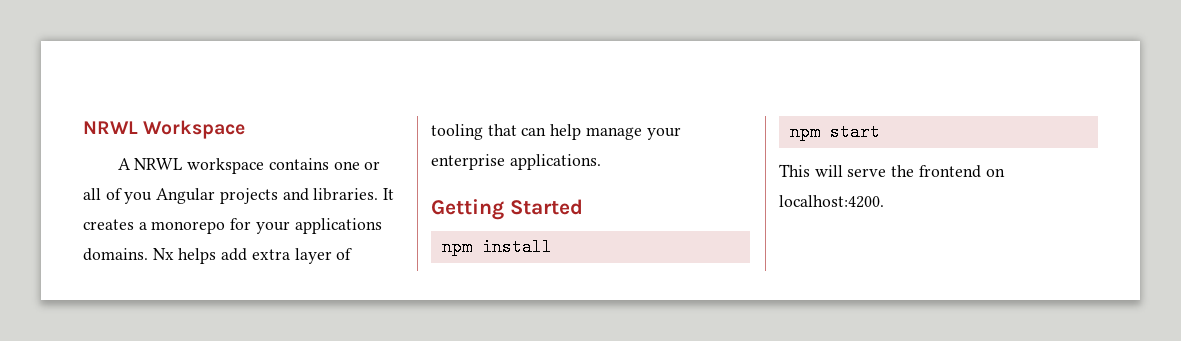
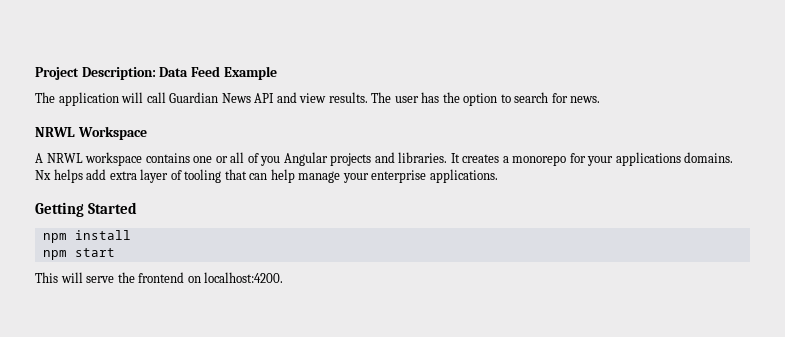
(83, 127) none -> [35,66,277,80] [35,92,601,106] Project Description: Data Feed Example // The application will call Guardian News API and view results. The user has the option to search for news. //

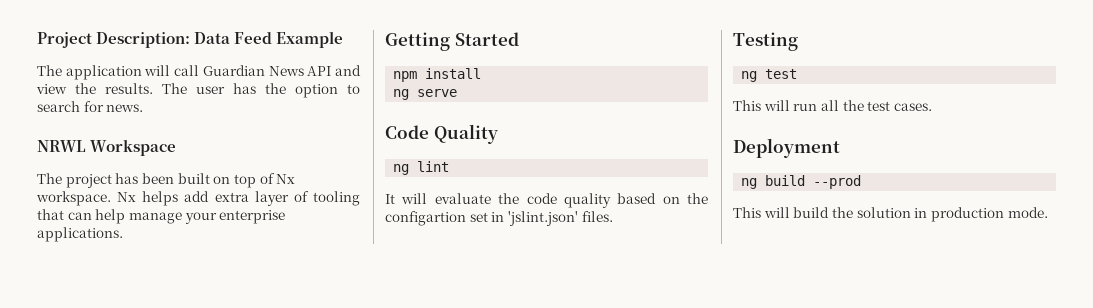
(327, 98) none -> [75,83,96,94] the
[35,152,734,166] A NRWL workspace contains one or all of you Angular projects and libraries. It creates a monorepo for your applications domains. -> [37,173,296,188] [36,191,111,206] The project has been built on top of Nx workspace.
[42,248,115,260] [35,272,284,283] npm start // This will serve the frontend on localhost:4200. -> [393,89,458,100] [385,124,498,144] [393,161,450,175] [385,193,708,208] [385,211,613,226] [733,32,798,51] [741,69,798,82] [733,100,932,111] [733,138,840,158] [741,175,862,189] [733,207,1048,222] ng serve // Code Quality // ng lint // It will evaluate the code quality based on the configartion set in 'jslint.json' files. // Testing // ng test // This will run all the test cases. // Deployment // ng build --prod // This will build the solution in production mode.

